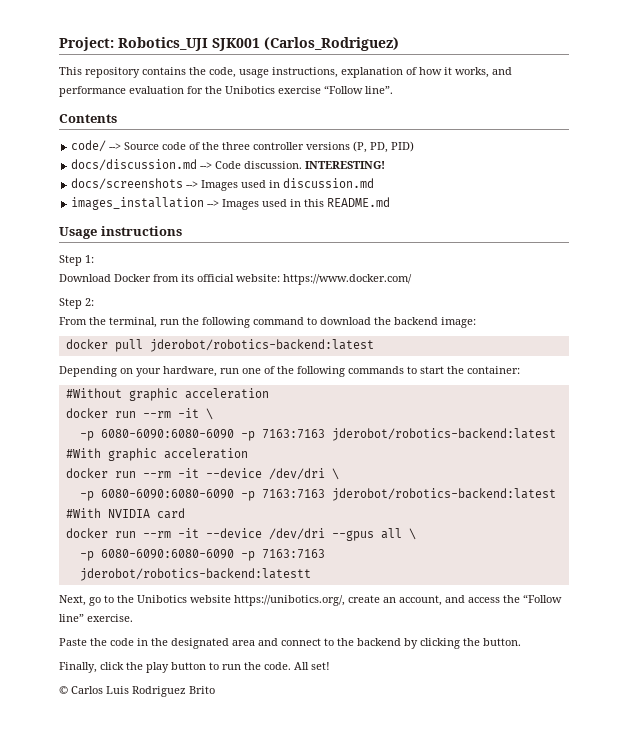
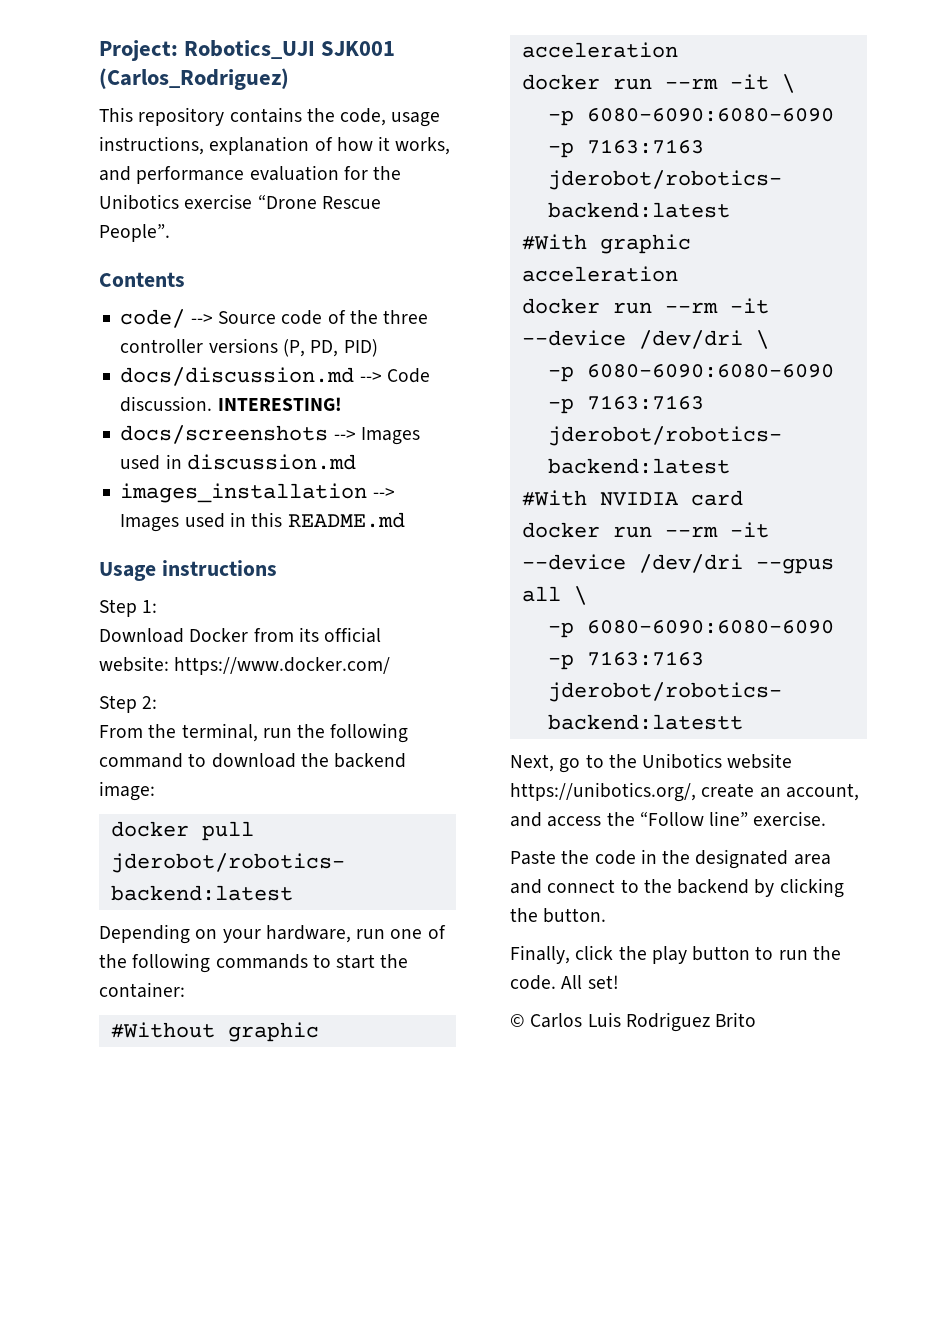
[324,85,393,94] “Follow line”. -> [257,194,381,209] [99,224,170,242] “Drone Rescue People”.

